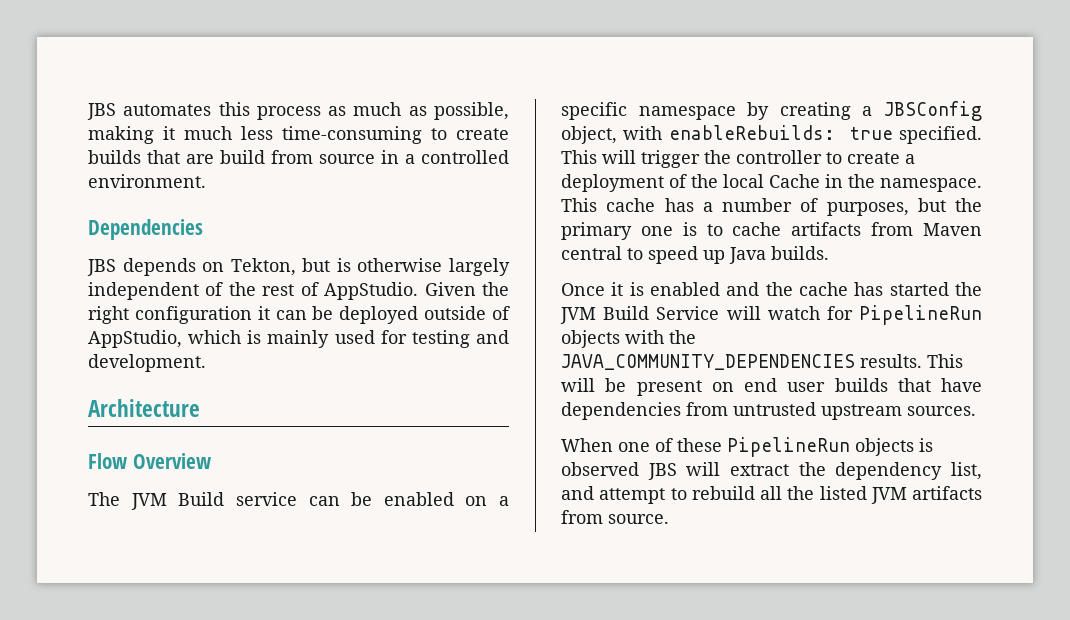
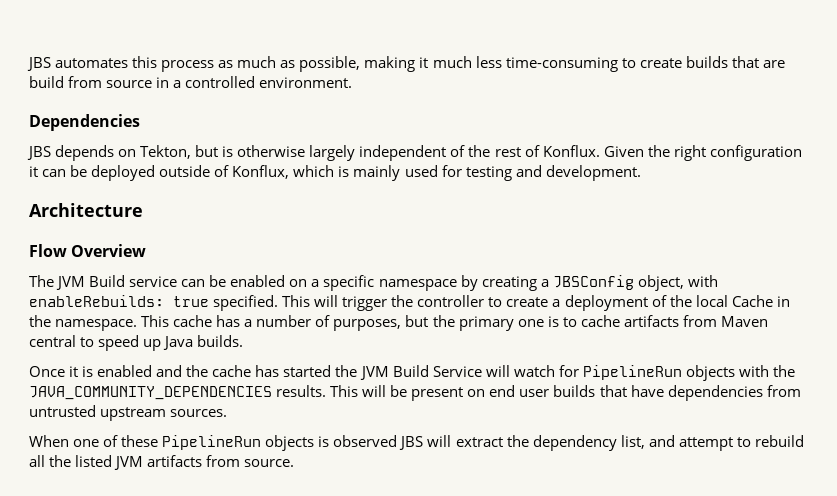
[324,282,419,300] AppStudio. -> [542,145,600,157] Konflux.
[88,330,182,348] AppStudio, -> [232,165,290,179] Konflux,

